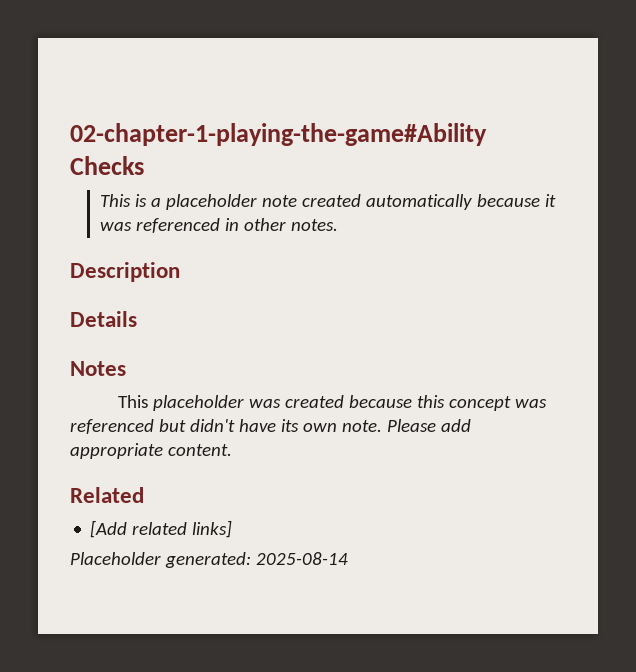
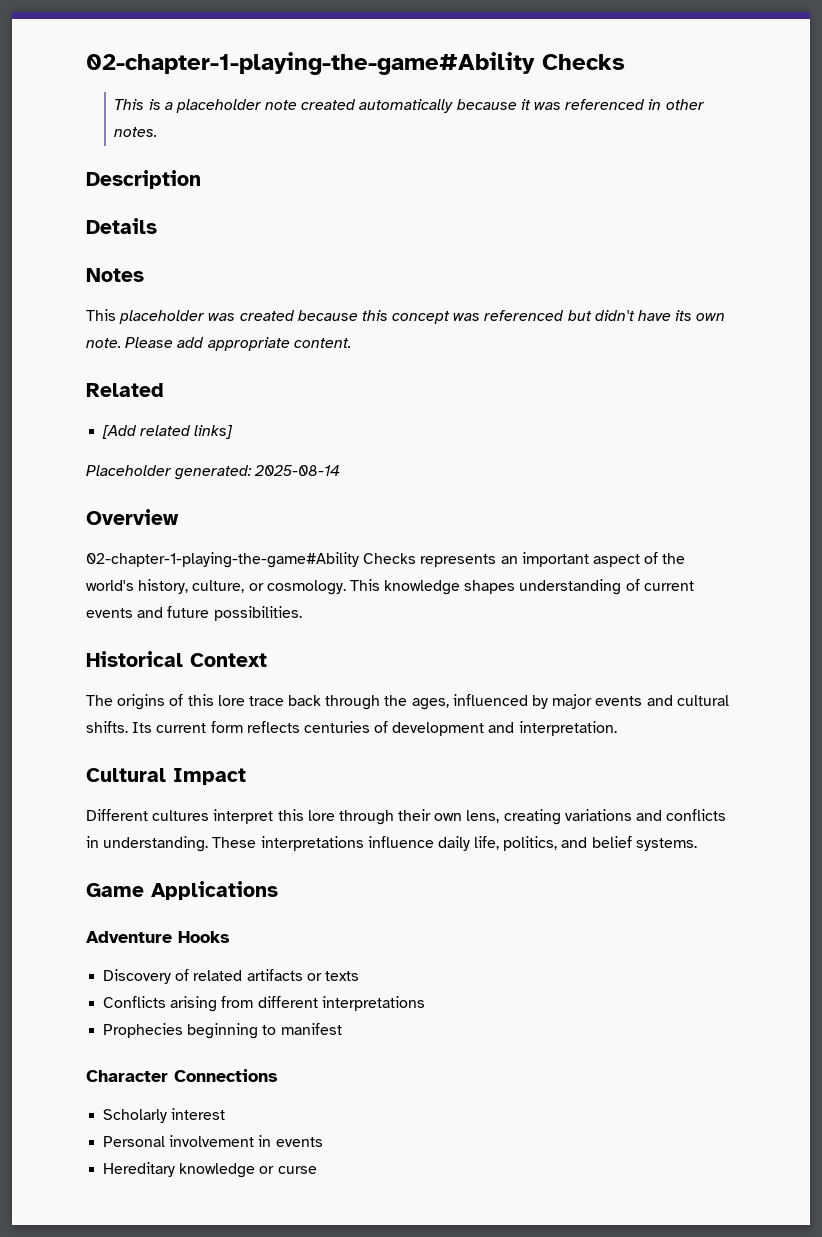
(348, 558) none -> [86,509,179,525] [86,552,686,568] [86,579,694,595] [86,606,302,621] [86,651,267,667] [86,694,729,710] [86,721,617,736] [86,768,246,785] [86,809,727,825] [86,836,697,852] [86,881,278,900] [86,931,230,943] [103,969,359,984] [103,996,425,1012] [103,1023,342,1039] [86,1069,278,1082] [103,1108,226,1123] [103,1135,323,1147] [103,1162,317,1178] // Overview // 02-chapter-1-playing-the-game#Ability Checks represents an important aspect of the world's history, culture, or cosmology. This knowledge shapes understanding of current events and future possibilities. // Historical Context // The origins of this lore trace back through the ages, influenced by major events and cultural shifts. Its current form reflects centuries of development and interpretation. // Cultural Impact // Different cultures interpret this lore through their own lens, creating variations and conflicts in understanding. These interpretations influence daily life, politics, and belief systems. // Game Applications // Adventure Hooks // Discovery of related artifacts or texts // Conflicts arising from different interpretations // Prophecies beginning to manifest // Character Connections // Scholarly interest // Personal involvement in events // Hereditary knowledge or curse

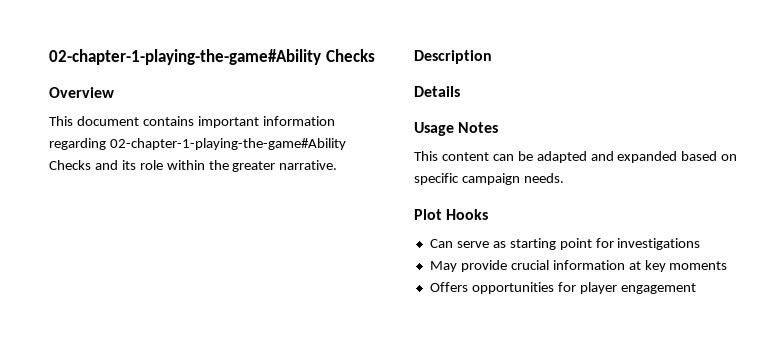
[86,52,625,75] [114,99,705,113] [114,127,158,137] 02-chapter-1-playing-the-game#Ability Checks // This is a placeholder note created automatically because it was referenced in other notes. -> [49,49,375,65] [49,87,114,98] [49,116,335,128] [49,138,346,150] [49,160,338,172] 02-chapter-1-playing-the-game#Ability Checks // Overview // This document contains important information regarding 02-chapter-1-playing-the-game#Ability Checks and its role within the greater narrative.
(157, 226) none -> [414,122,454,136] Usage
[119,310,726,324] [86,337,351,351] [86,383,164,397] [102,425,234,439] [86,465,341,480] [86,509,179,525] [86,552,686,568] [86,579,694,595] [86,606,302,621] [86,651,267,667] [86,694,729,710] [86,721,617,736] [86,768,246,785] [86,809,727,825] [86,836,697,852] [86,881,278,900] [86,931,230,943] [103,969,359,984] [103,996,425,1012] [103,1023,342,1039] [86,1069,278,1082] [103,1108,226,1123] [103,1135,323,1147] [103,1162,317,1178] placeholder was created because this concept was referenced but didn't have its own note. Please add appropriate content. // Related // [Add related links] // Placeholder generated: 2025-08-14 // Overview // 02-chapter-1-playing-the-game#Ability Checks represents an important aspect of the world's history, culture, or cosmology. This knowledge shapes understanding of current events and future possibilities. // Historical Context // The origins of this lore trace back through the ages, influenced by major events and cultural shifts. Its current form reflects centuries of development and interpretation. // Cultural Impact // Different cultures interpret this lore through their own lens, creating variations and conflicts in understanding. These interpretations influence daily life, politics, and belief systems. // Game Applications // Adventure Hooks // Discovery of related artifacts or texts // Conflicts arising from different interpretations // Prophecies beginning to manifest // Character Connections // Scholarly interest // Personal involvement in events // Hereditary knowledge or curse -> [441,151,738,163] [414,173,564,185] [414,209,489,220] [429,238,701,250] [429,260,728,272] [429,282,696,294] content can be adapted and expanded based on specific campaign needs. // Plot Hooks // Can serve as starting point for investigations // May provide crucial information at key moments // Offers opportunities for player engagement

